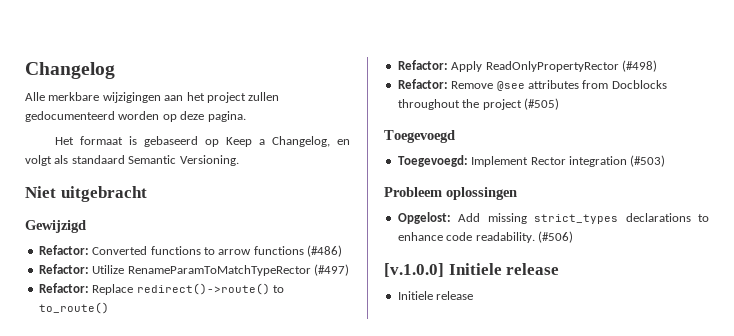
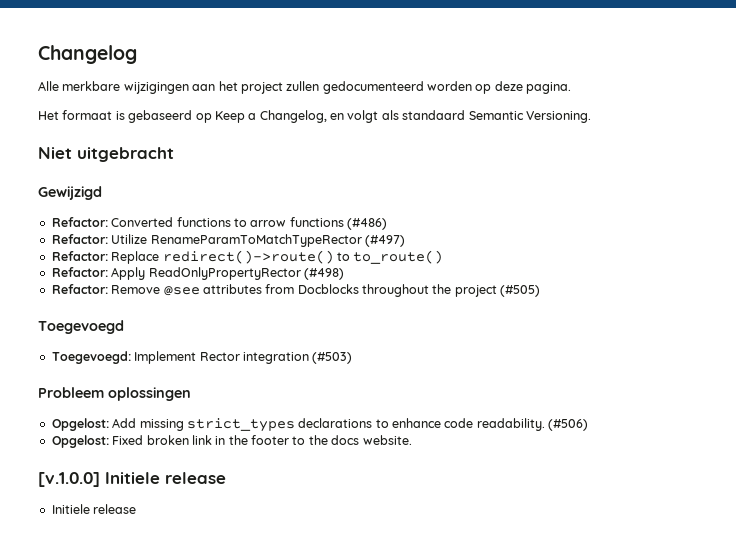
(573, 237) none -> [51,435,412,448] // Opgelost: Fixed broken link in the footer to the docs website.

